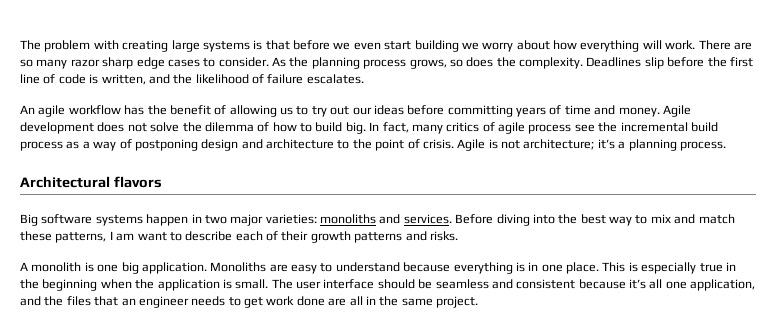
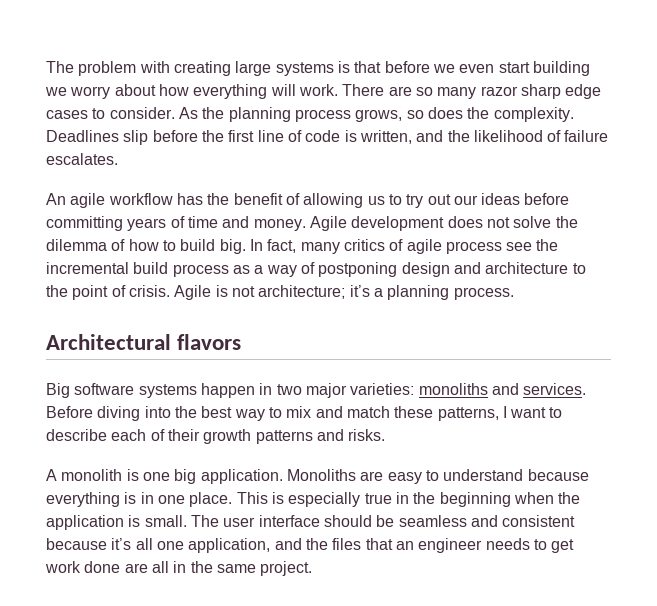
[116,233,135,241] am -> (507, 412) none

